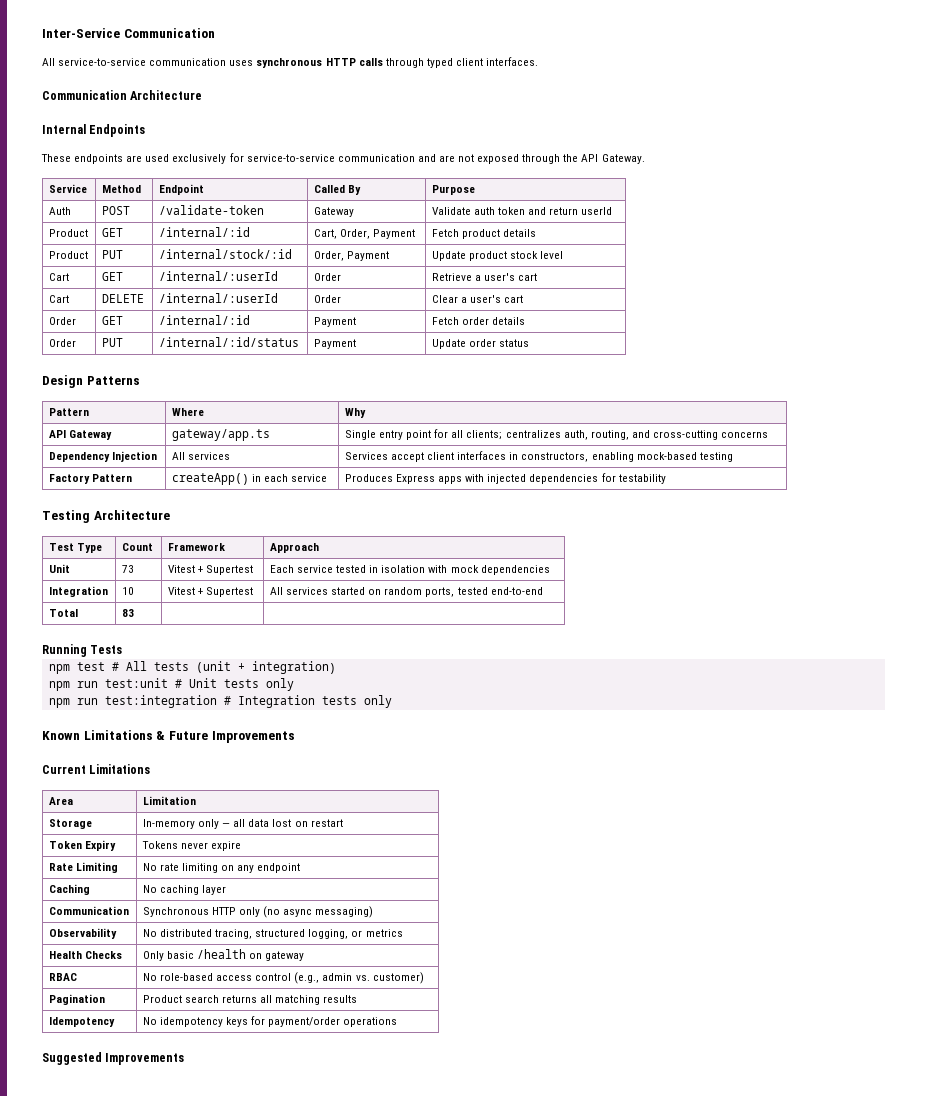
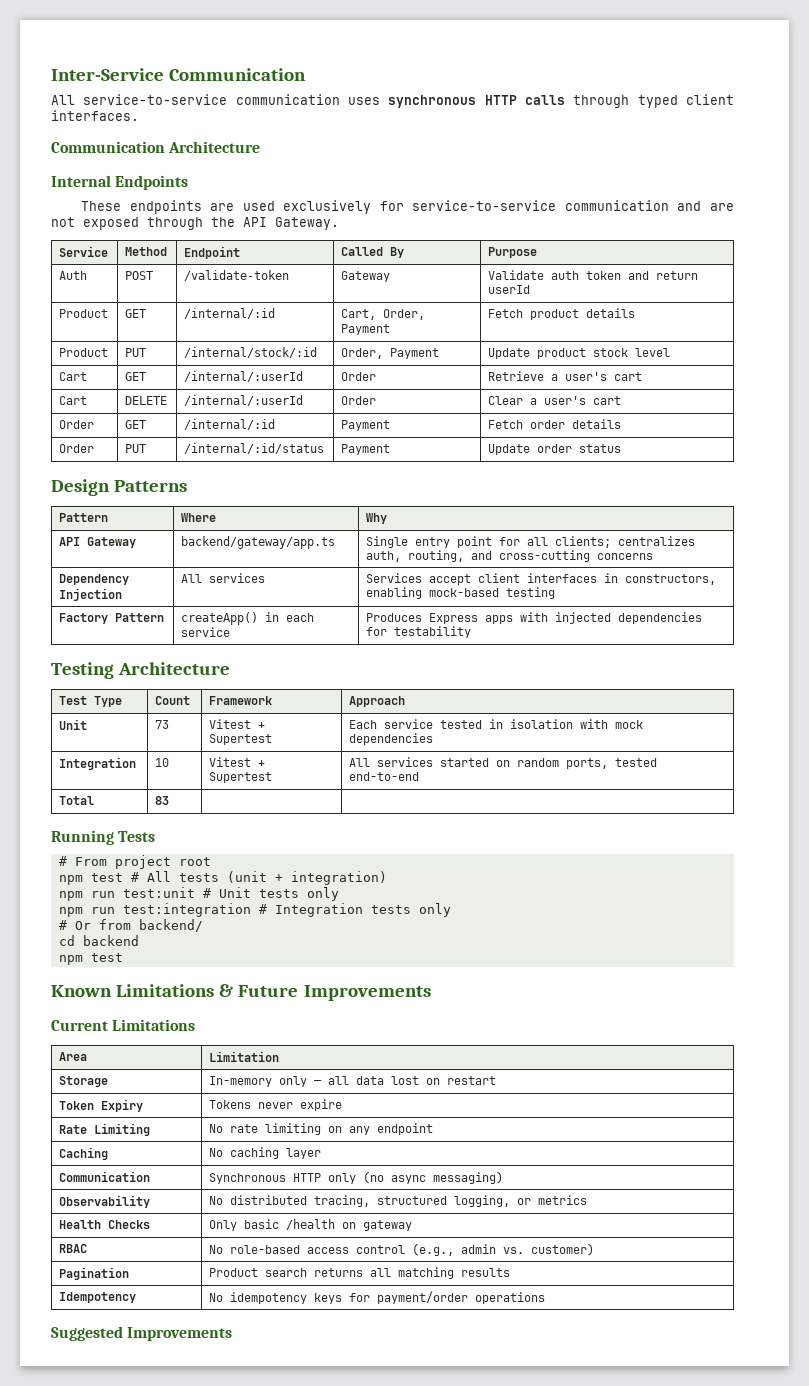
[171,429,270,441] gateway/app.ts -> [181,536,336,549] backend/gateway/app.ts
(123, 649) none -> [58,855,211,869] // # From project root
(392, 701) none -> [58,919,203,932] [58,935,139,946] [58,953,123,965] // # Or from backend/ // cd backend // npm test

